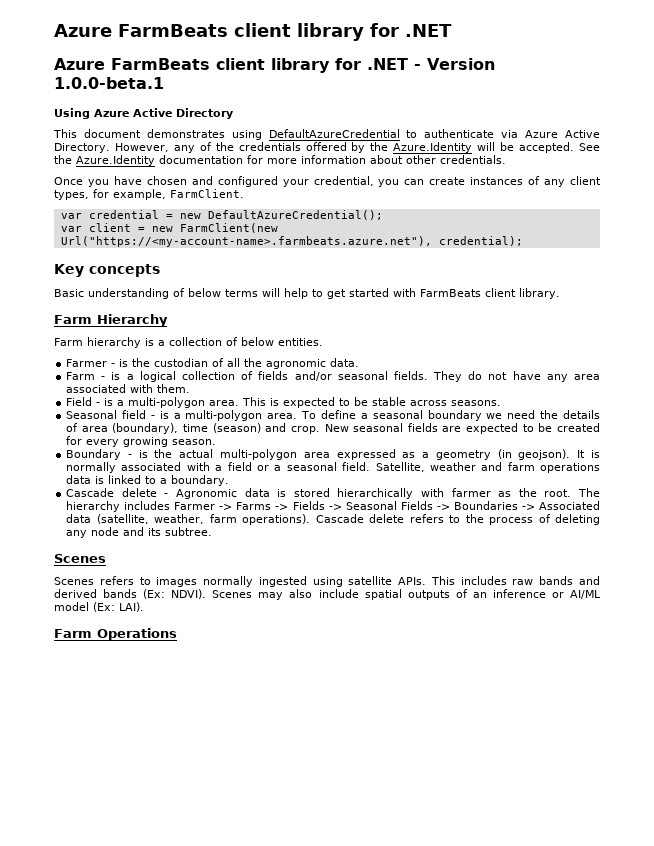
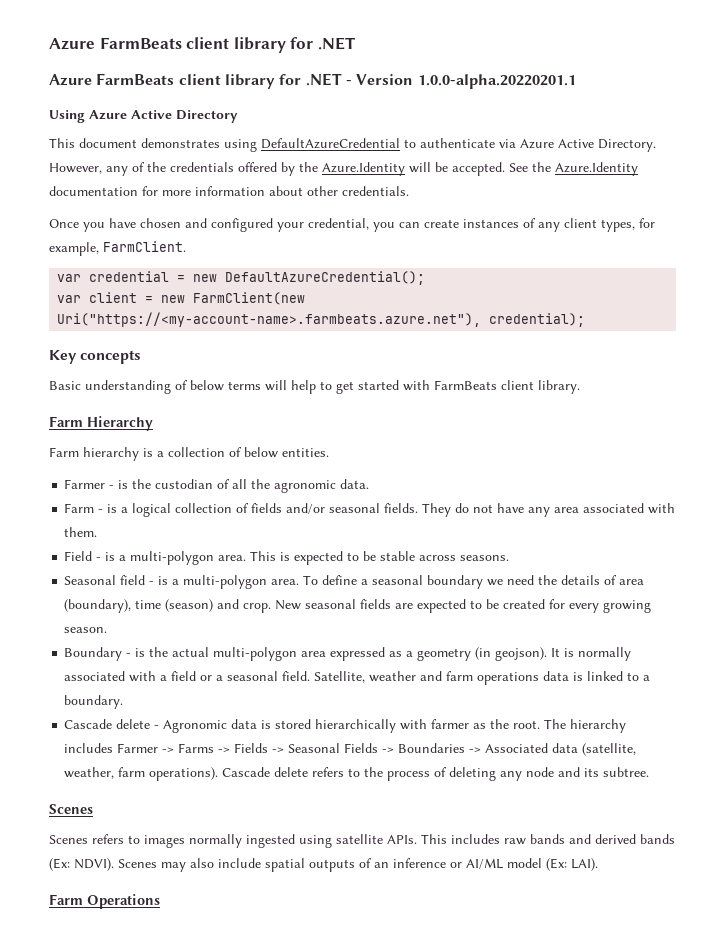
[54,77,164,89] 1.0.0-beta.1 -> [417,74,576,89] 1.0.0-alpha.20220201.1
[60,236,432,247] Url("https://<my-account-name>.farmbeats.azure.net"), -> [57,312,482,327] Uri("https://<my-account-name>.farmbeats.azure.net"),

